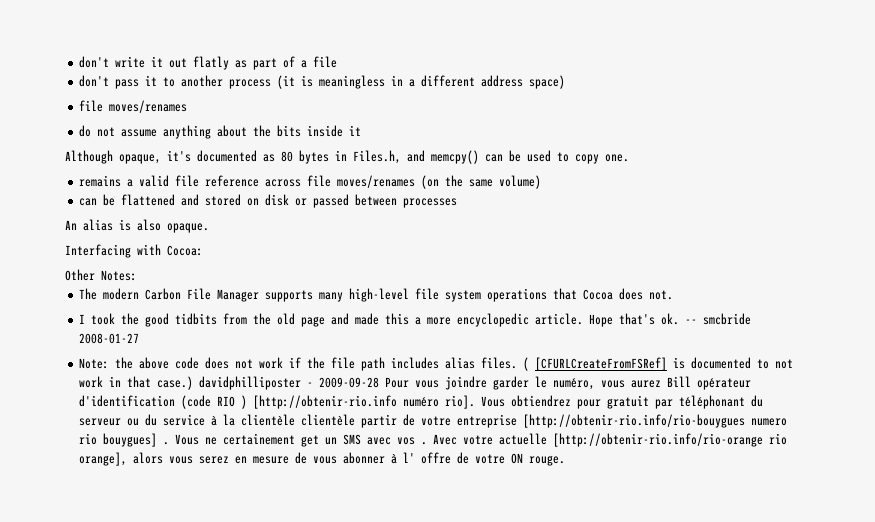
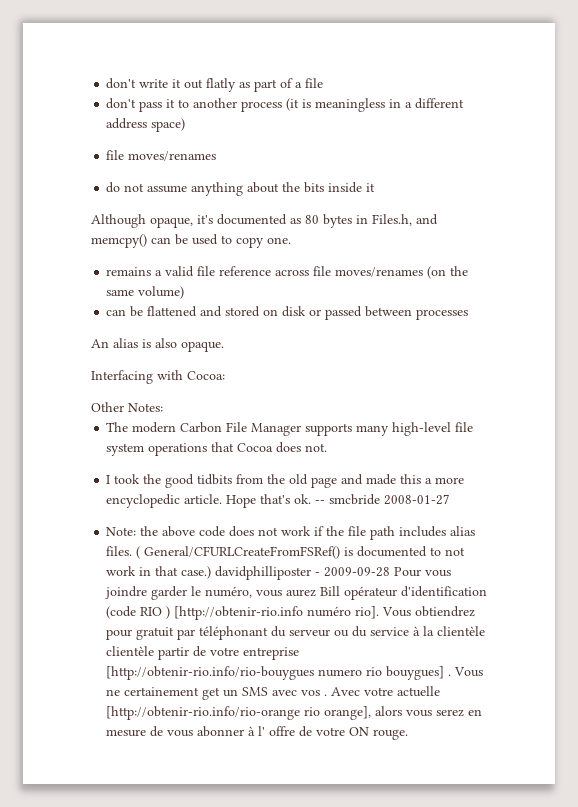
[535,357,668,371] [CFURLCreateFromFSRef] -> [144,546,341,559] General/CFURLCreateFromFSRef()

